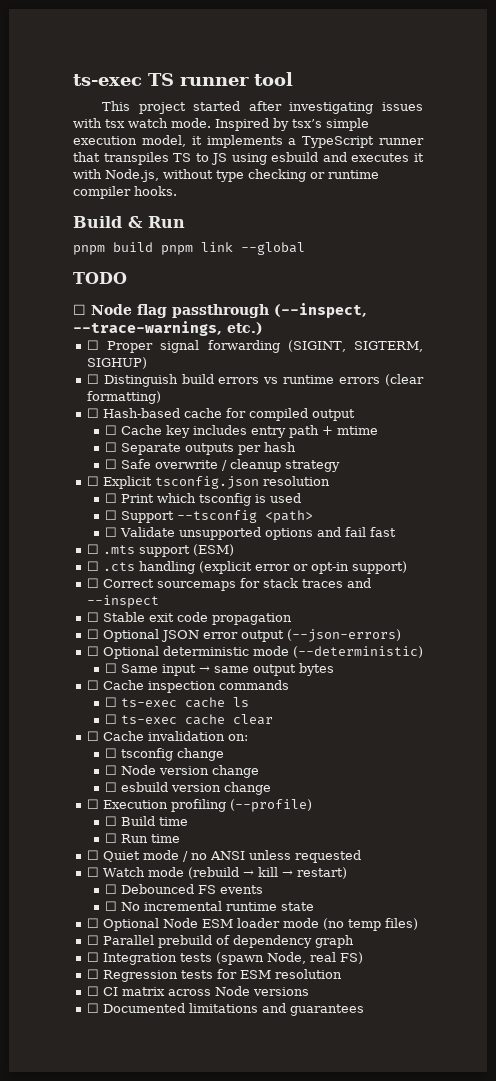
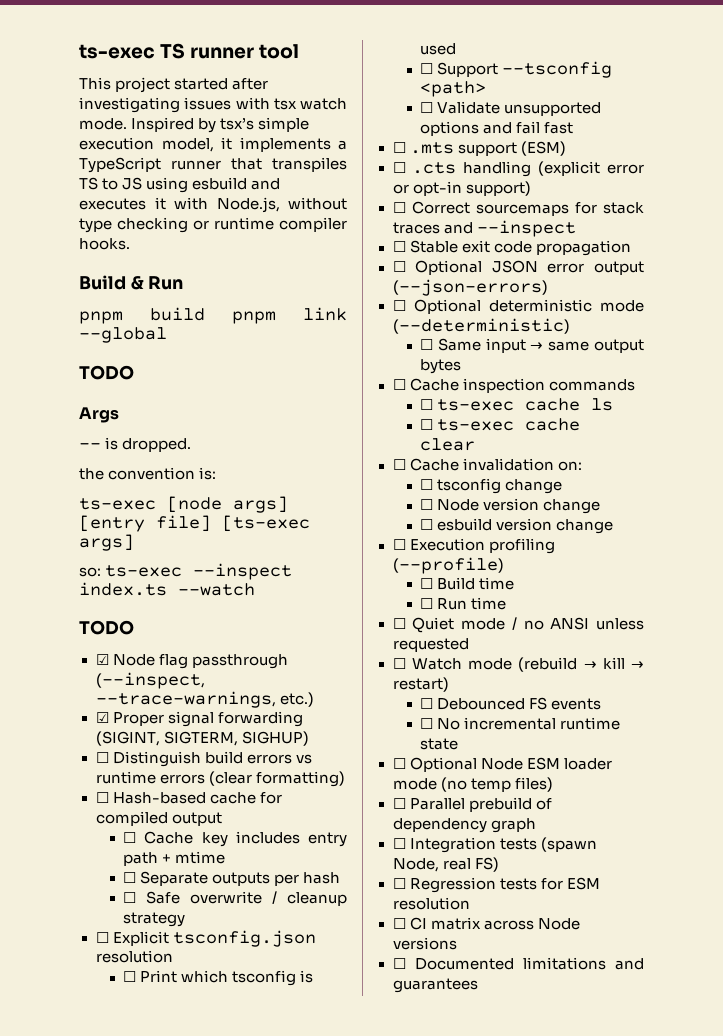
[73,304,86,315] ☐ -> [79,407,119,423] [79,437,192,452] [79,467,217,480] [79,496,288,513] [79,515,310,532] [79,534,134,551] [79,563,293,580] [79,582,255,596] [79,620,134,635] [95,654,109,665] Args // -- is dropped. // the convention is: // ts-exec [node args] [entry file] [ts-exec args] // so: ts-exec --inspect index.ts --watch // TODO // ☑
[86,340,99,350] ☐ -> [95,712,109,723] ☑

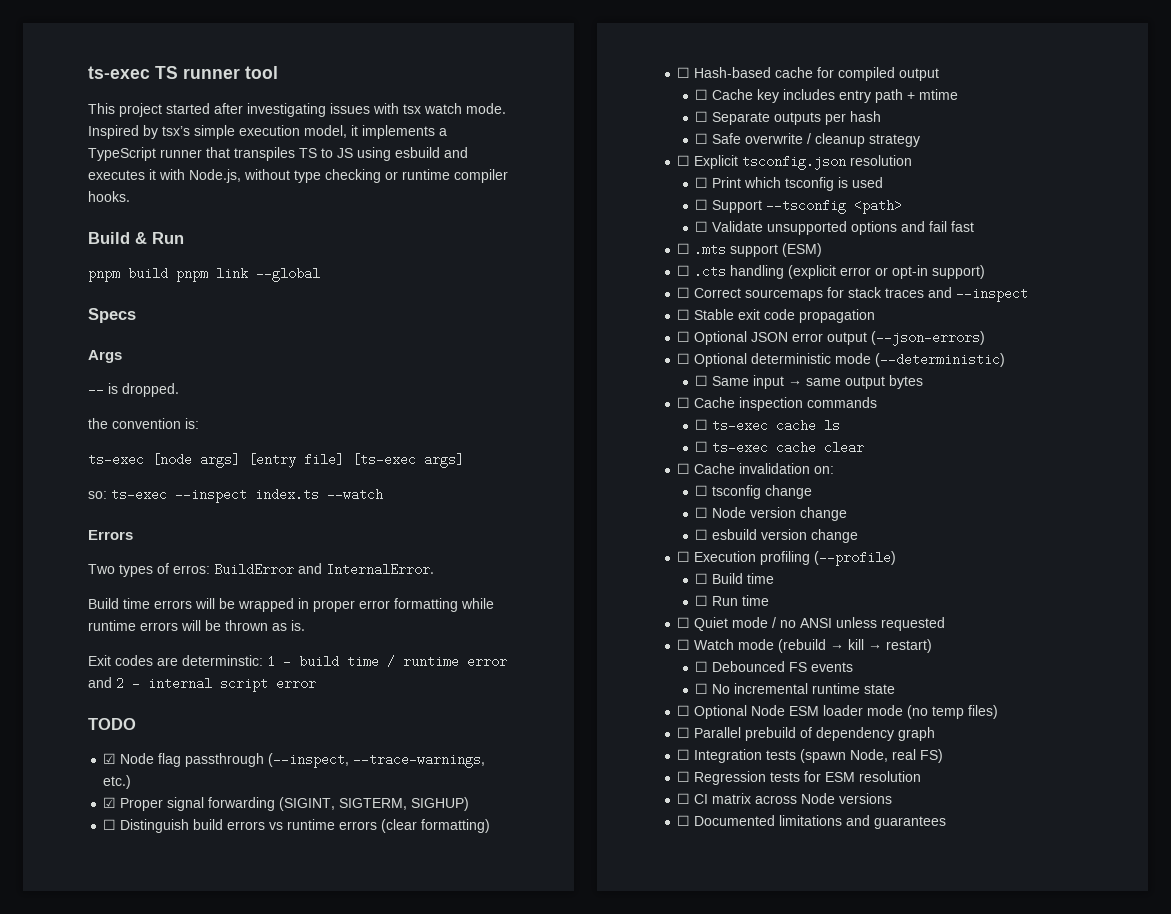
[79,365,134,380] TODO -> [88,308,136,323] Specs
(255, 589) none -> [88,530,133,540] [88,563,434,577] [88,598,494,612] [88,620,305,631] [88,655,507,668] [88,677,316,692] // Errors // Two types of erros: BuildError and InternalError. // Build time errors will be wrapped in proper error formatting while runtime errors will be thrown as is. // Exit codes are determinstic: 1 - build time / runtime error and 2 - internal script error

